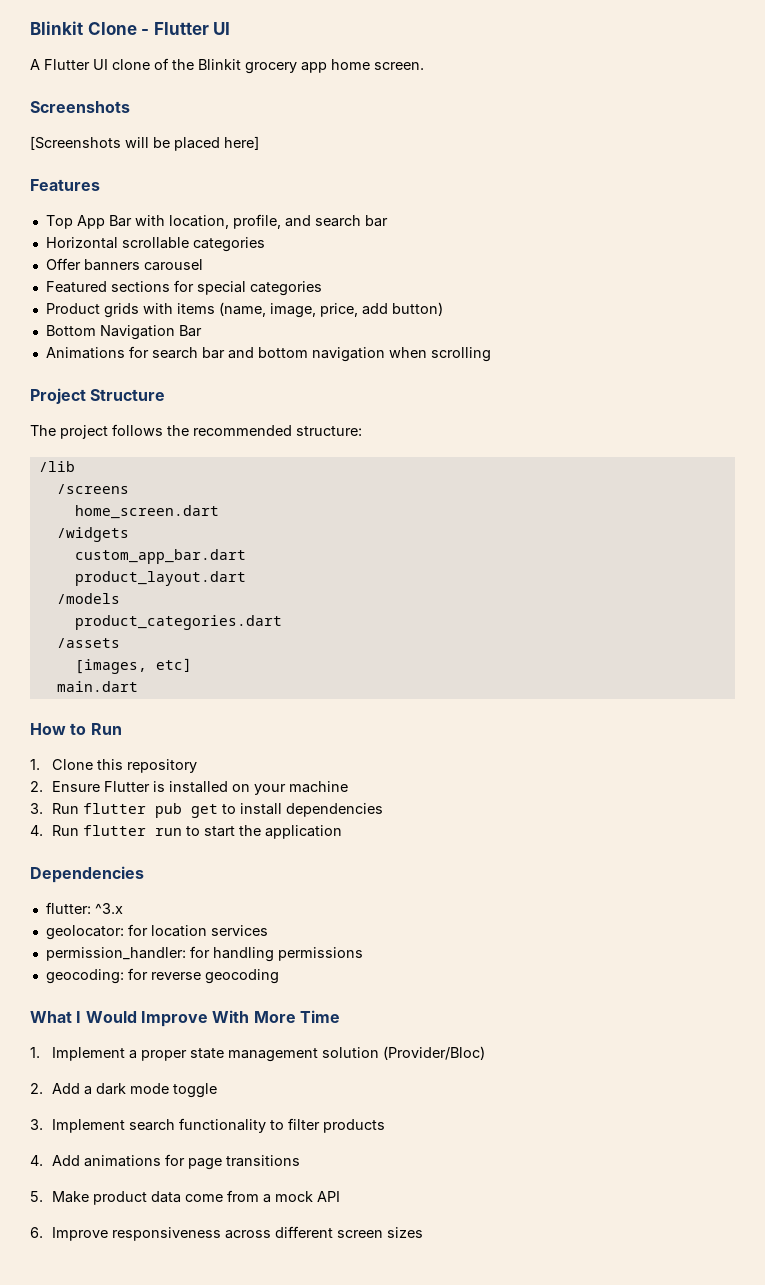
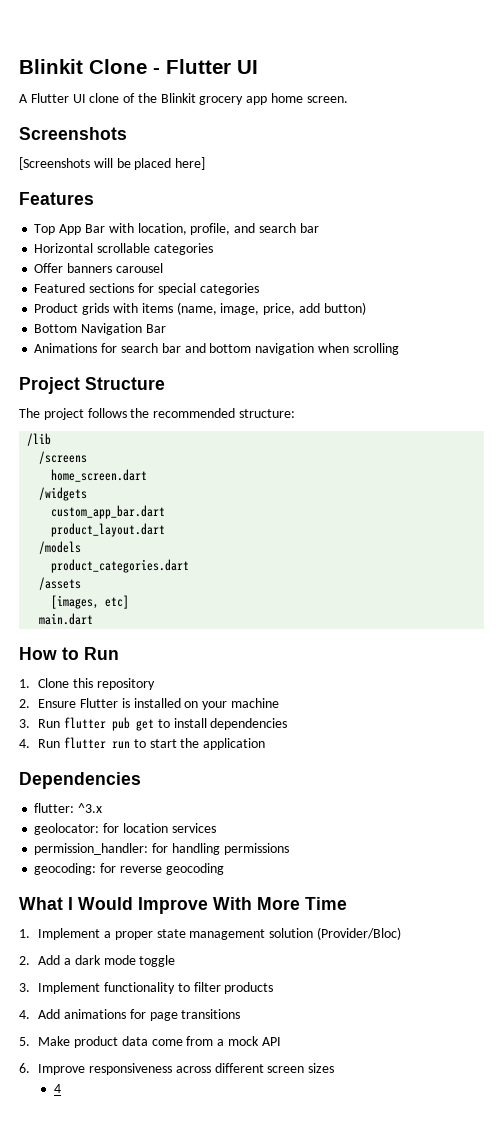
[128,1119,175,1131] search -> (101, 988) none
(423, 1232) none -> [53,1084,61,1093] // 4

